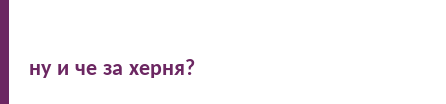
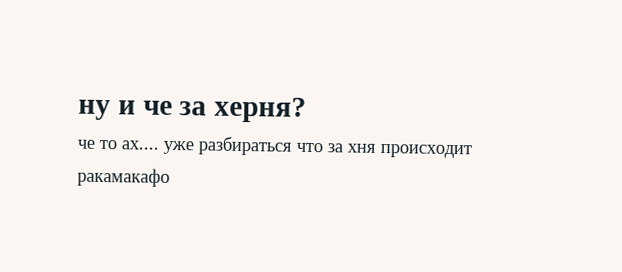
(195, 68) none -> [77,136,472,159] [77,167,170,187] // че то ах.... уже разбираться что за хня происходит // ракамакафо

